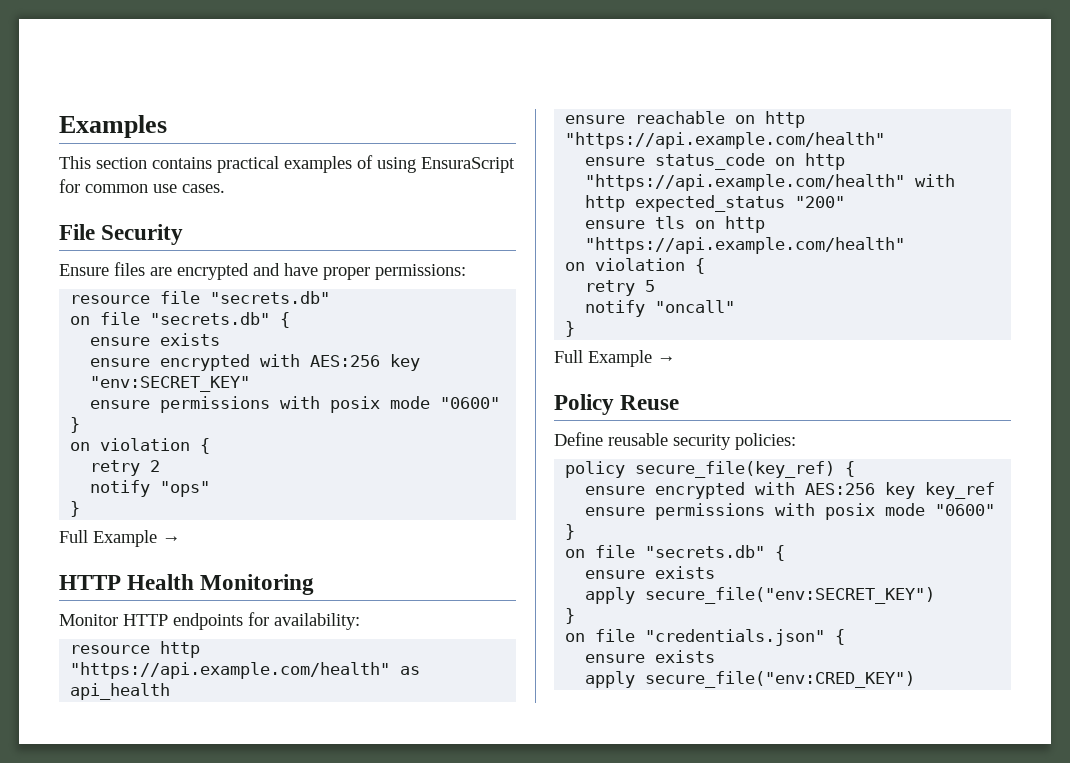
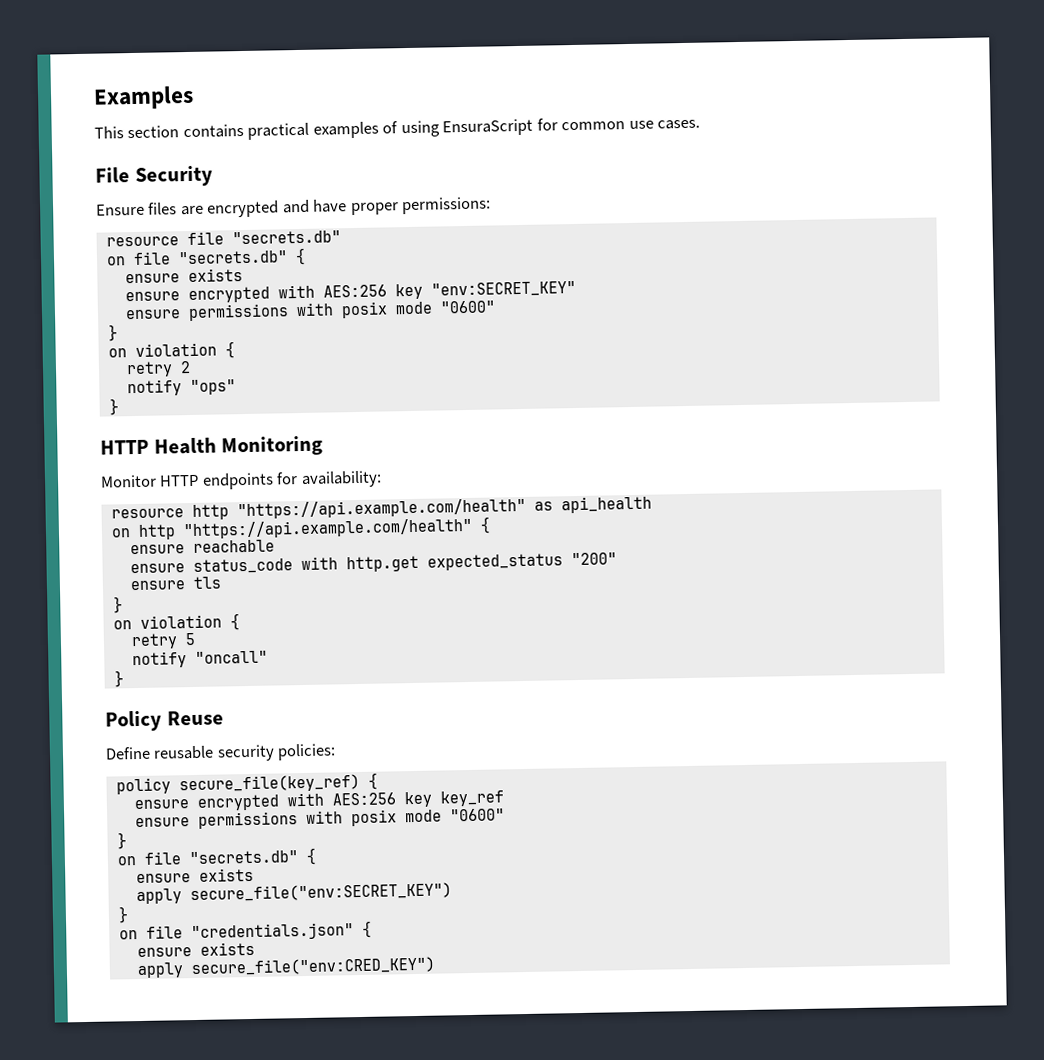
[59,530,181,547] // Full Example → -> (119, 407) none
[565,111,806,128] [565,132,886,149] ensure reachable on http "https://api.example.com/health" -> [110,516,491,540] [129,539,275,555] on http "https://api.example.com/health" { // ensure reachable
[775,153,846,170] [585,174,956,191] [585,195,626,212] on http "https://api.example.com/health" with http -> [300,555,419,573] with http.get
[695,216,766,233] [585,237,906,254] on http "https://api.example.com/health" -> [112,596,123,614] // }
[554,350,676,367] // Full Example → -> (124, 679) none

